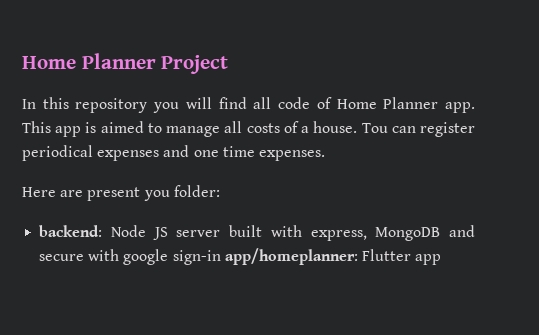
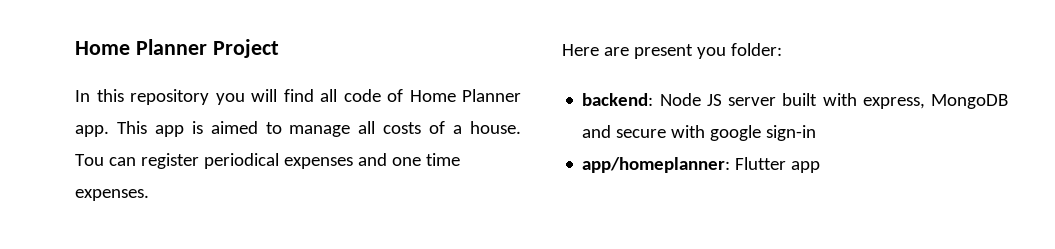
(221, 257) none -> (817, 133) //

